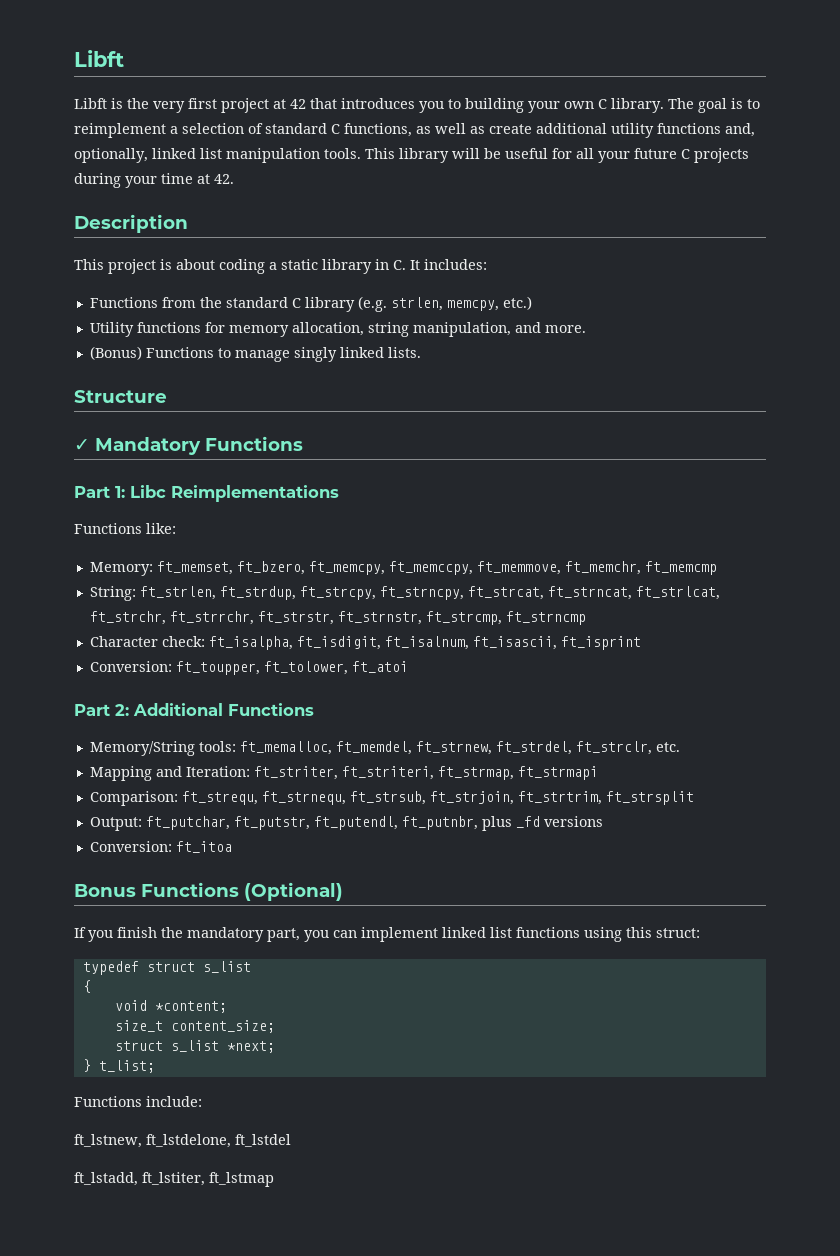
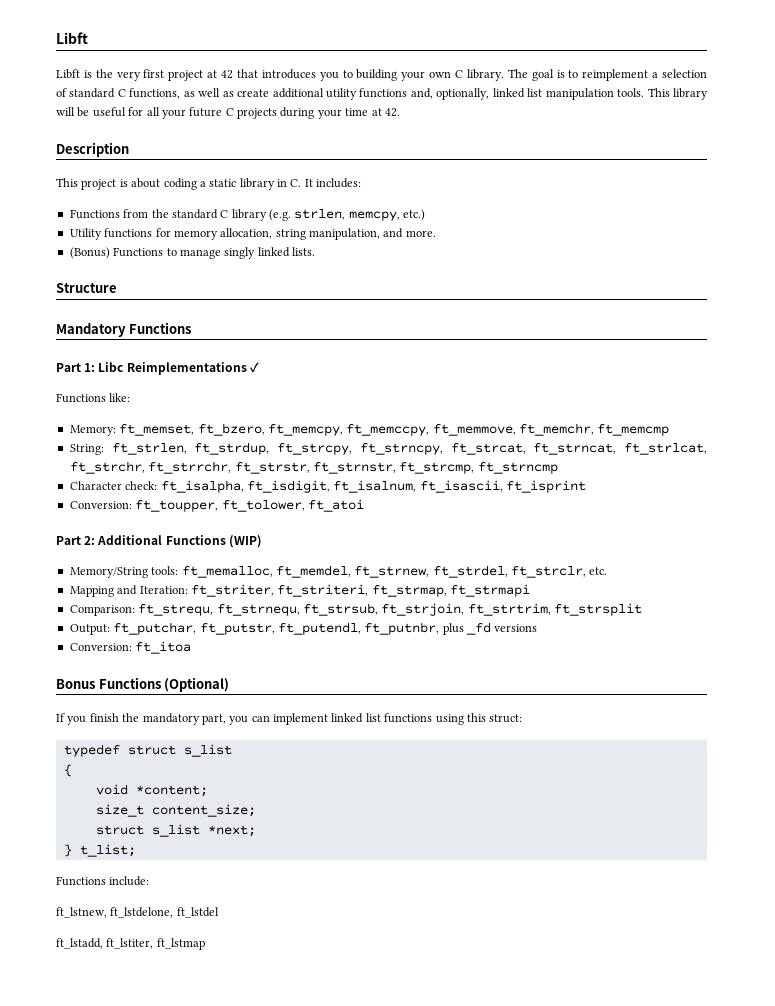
[74,439,90,451] ✓ -> (117, 288) none
(339, 493) none -> [249,362,259,372] ✓
(314, 709) none -> [228,535,262,548] (WIP)

